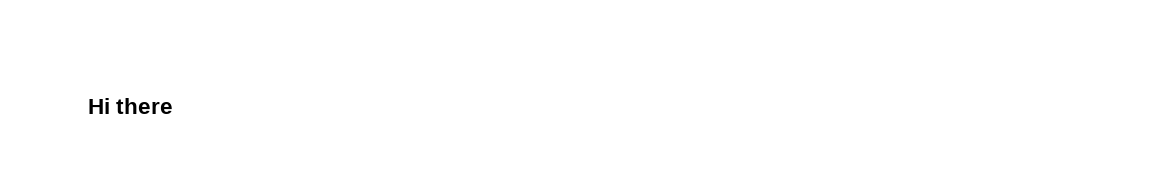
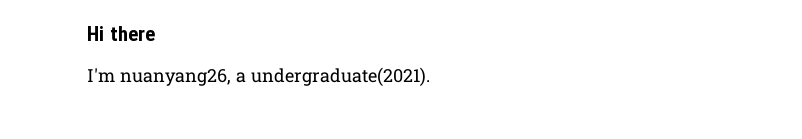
(174, 106) none -> [87,67,430,87] // I'm nuanyang26, a undergraduate(2021).

